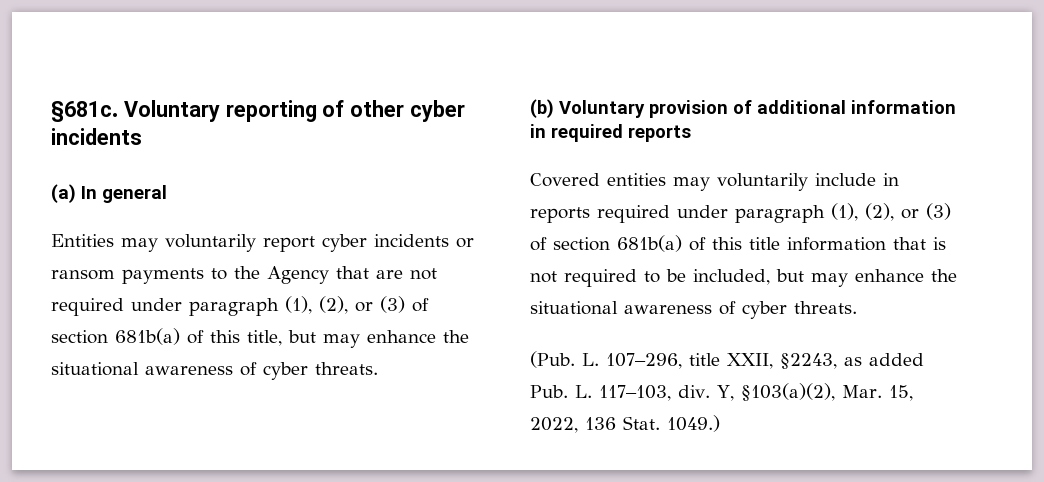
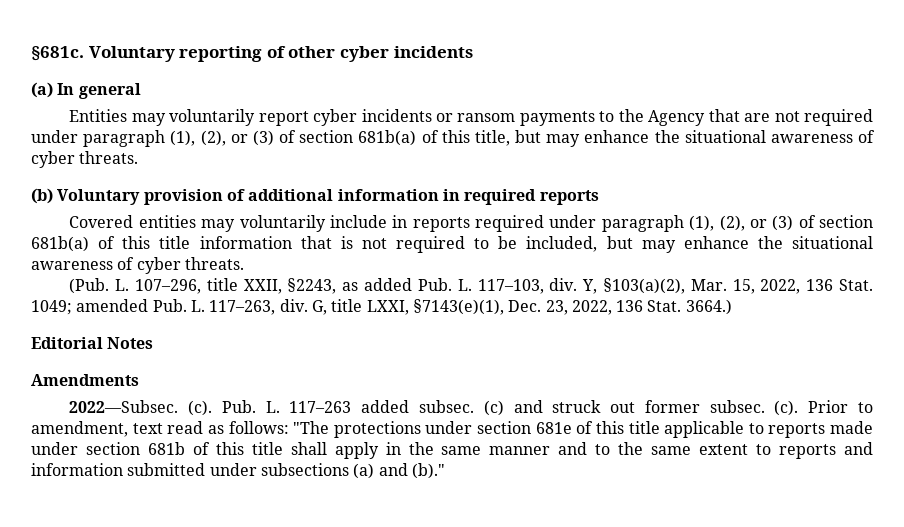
[667,415,720,432] 1049.) -> [31,299,732,315] [31,337,154,349] [31,374,139,386] [69,400,873,416] [31,421,873,438] [31,442,873,459] [31,463,445,479] 1049; amended Pub. L. 117–263, div. G, title LXXI, §7143(e)(1), Dec. 23, 2022, 136 Stat. 3664.) // Editorial Notes // Amendments // 2022—Subsec. (c). Pub. L. 117–263 added subsec. (c) and struck out former subsec. (c). Prior to amendment, text read as follows: "The protections under section 681e of this title applicable to reports made under section 681b of this title shall apply in the same manner and to the same extent to reports and information submitted under subsections (a) and (b)."

